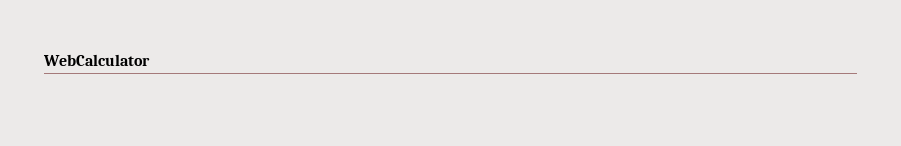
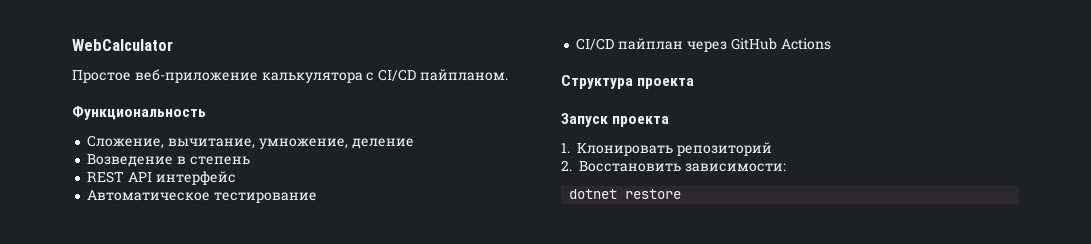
(150, 60) none -> [72,69,508,83] [72,106,206,120] [87,135,414,149] [87,154,250,167] [87,171,236,185] [87,190,318,203] [576,38,831,52] [561,75,695,89] [561,113,670,127] [561,142,772,156] [561,160,786,172] [569,189,682,199] // Простое веб-приложение калькулятора с CI/CD пайпланом. // Функциональность // Сложение, вычитание, умножение, деление // Возведение в степень // REST API интерфейс // Автоматическое тестирование // CI/CD пайплан через GitHub Actions // Структура проекта // Запуск проекта // 1. Клонировать репозиторий // 2. Восстановить зависимости: // dotnet restore

